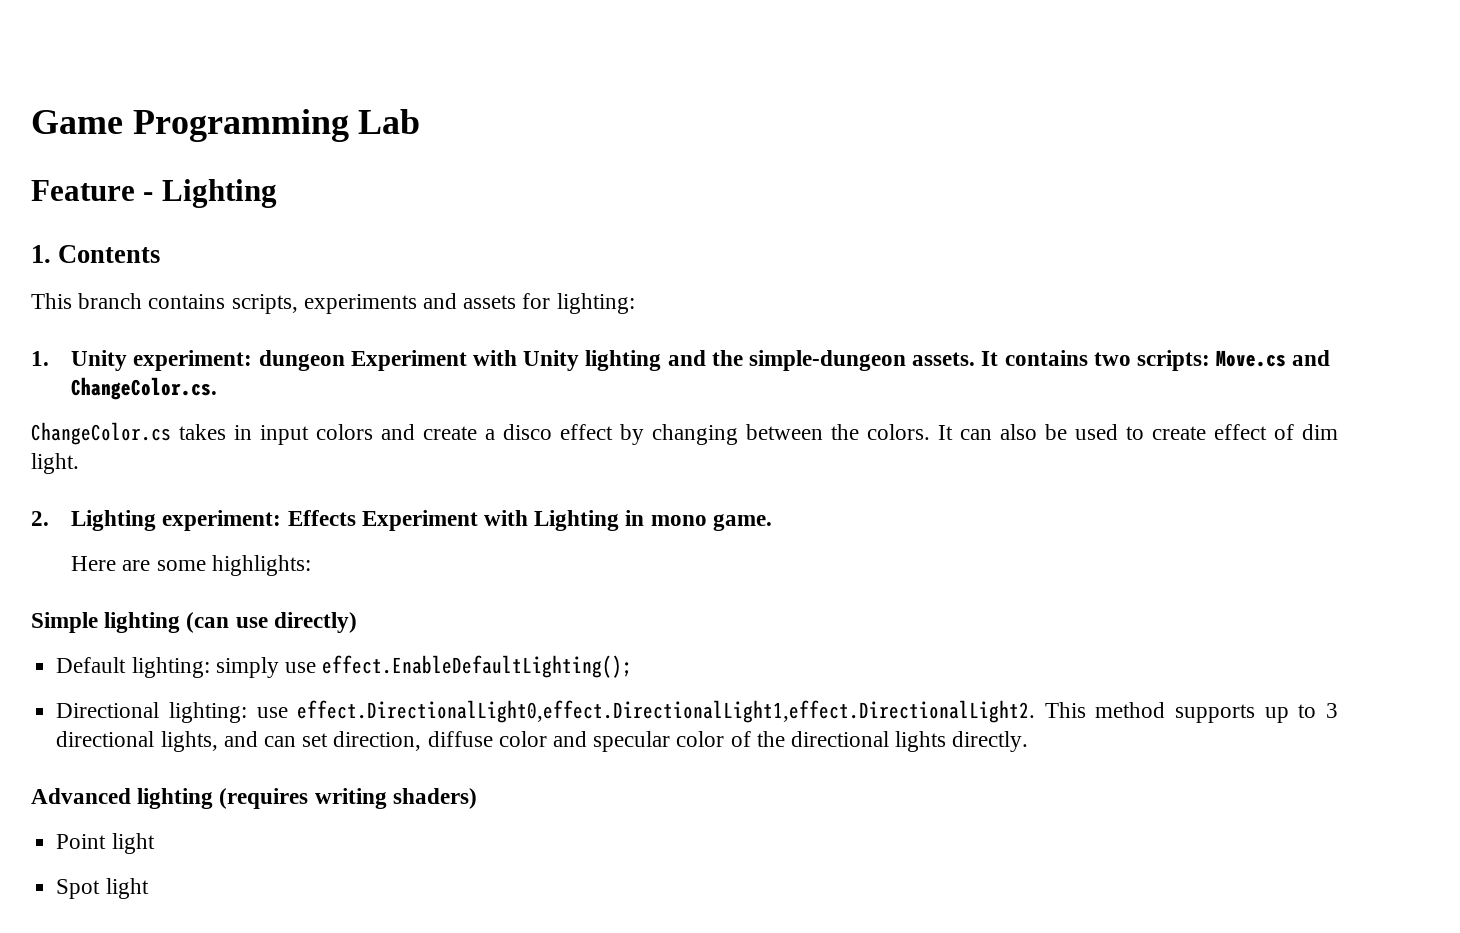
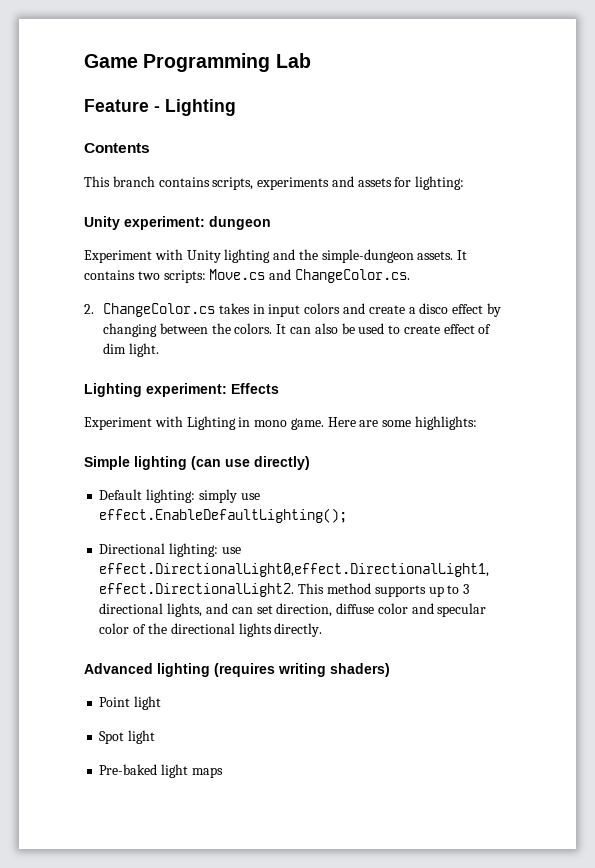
[31,245,51,263] 1. -> (236, 107) none
[31,351,49,366] 1. -> (465, 183) none
(345, 360) none -> (271, 223) //
(218, 388) none -> [84,304,94,314] 2.
[31,511,49,526] 2. -> (159, 350) none
(356, 518) none -> (279, 388) //
(772, 522) // -> (324, 424) none
[297,700,1036,723] effect.DirectionalLight0,effect.DirectionalLight1,effect.DirectionalLight2. -> [99,563,490,577] [99,583,295,597] effect.DirectionalLight0,effect.DirectionalLight1, effect.DirectionalLight2.
(149, 888) none -> [99,764,223,778] // Pre-baked light maps

